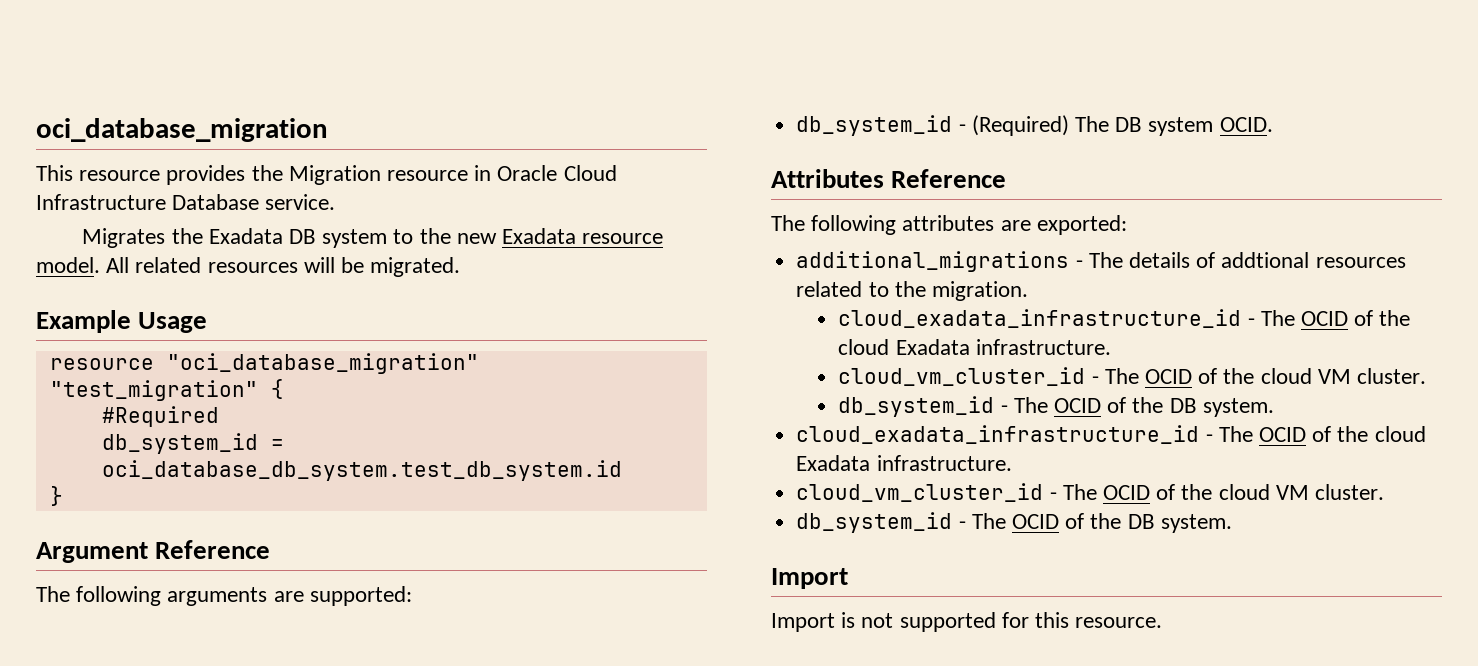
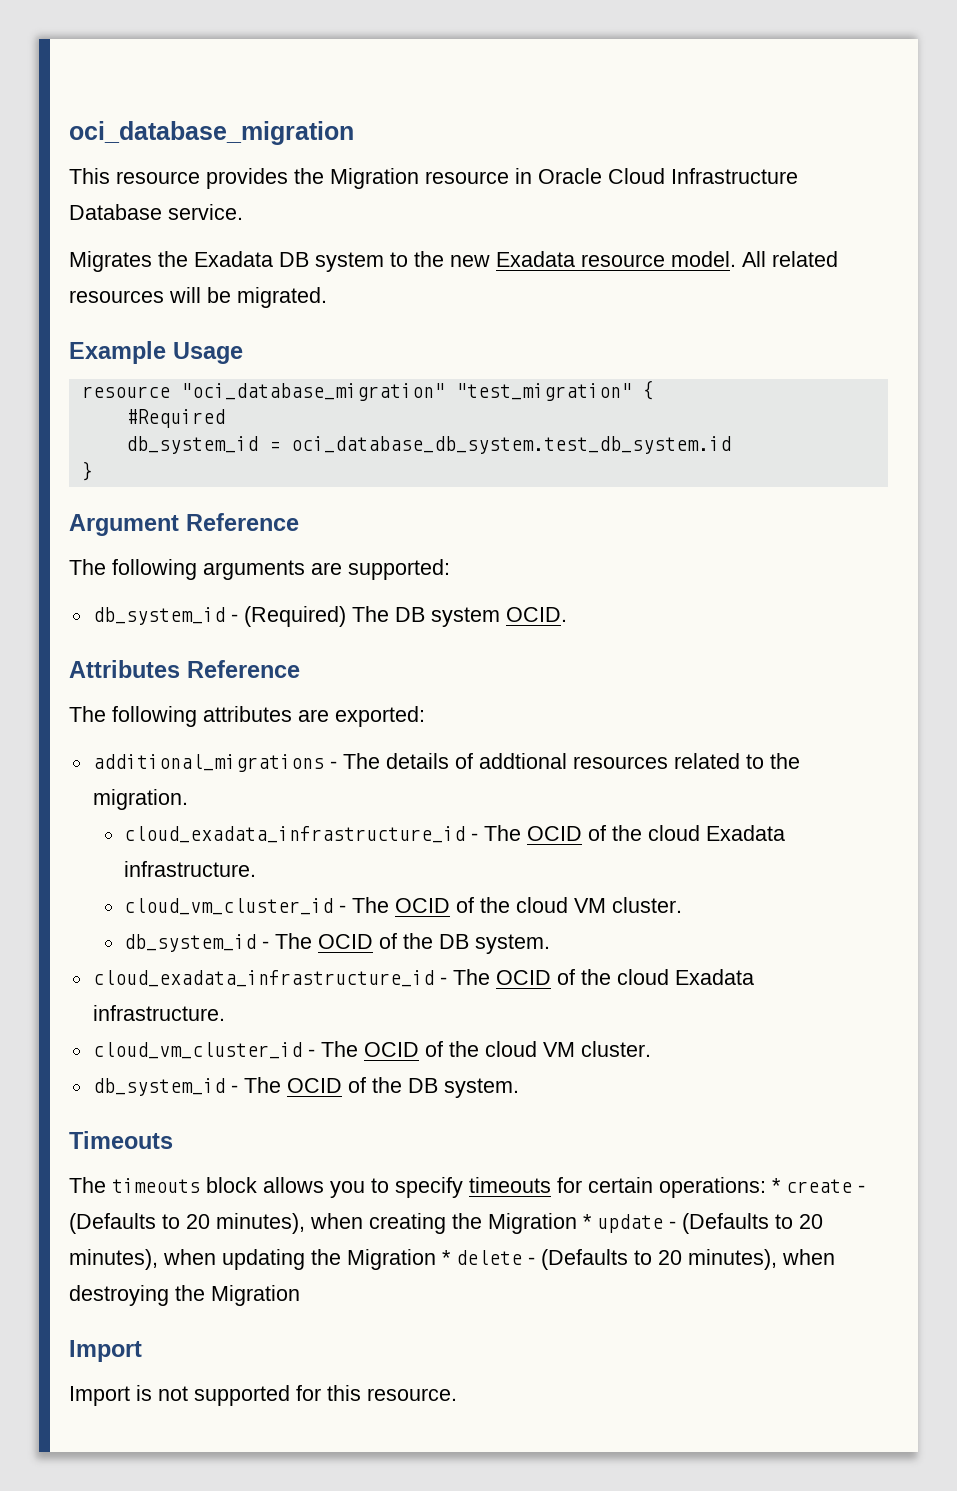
(1232, 523) none -> [69,1131,173,1149] [69,1177,865,1198] [69,1213,823,1234] [69,1249,835,1270] [69,1285,300,1306] // Timeouts // The timeouts block allows you to specify timeouts for certain operations: * create - (Defaults to 20 minutes), when creating the Migration * update - (Defaults to 20 minutes), when updating the Migration * delete - (Defaults to 20 minutes), when destroying the Migration

